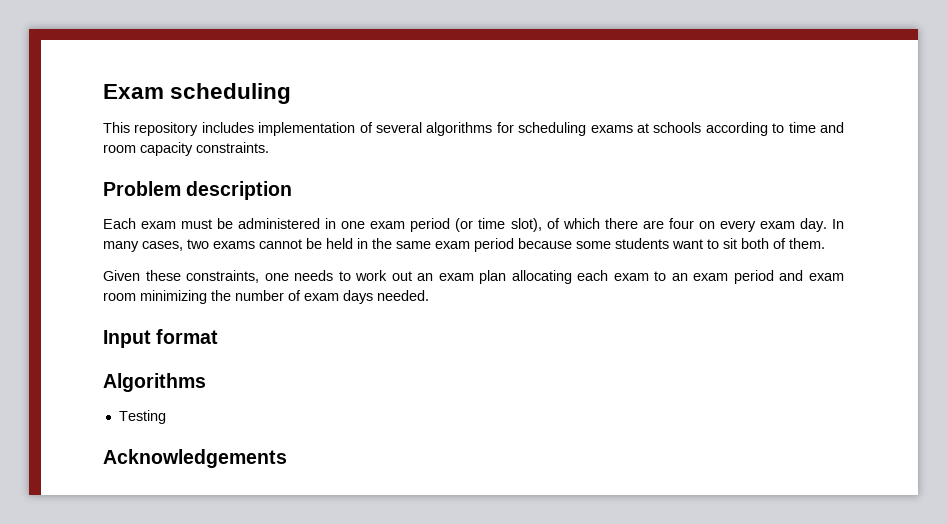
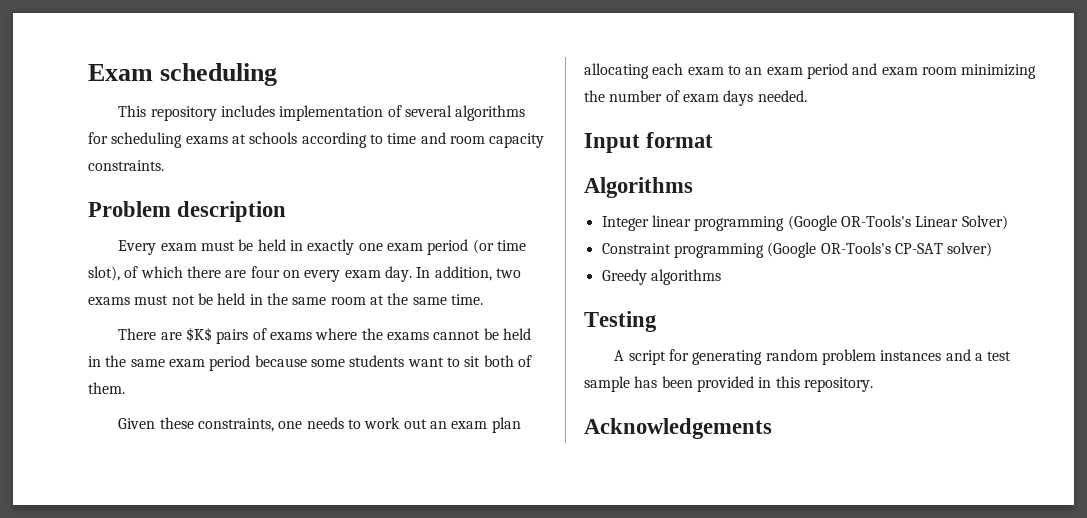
[103,218,136,229] Each -> [118,240,157,255] Every
[238,218,337,229] administered in -> [257,239,355,255] held in exactly
[103,239,209,252] many cases, two -> [434,266,521,281] [88,293,483,305] [118,327,383,344] addition, two exams must not be held in the same room at the same time. // There are $K$ pairs of exams where the
[118,410,166,424] Testing -> [601,215,1008,231] [601,242,993,258] [601,269,721,285] [584,311,657,332] [614,349,1012,365] [584,376,873,392] Integer linear programming (Google OR-Tools's Linear Solver) // Constraint programming (Google OR-Tools's CP-SAT solver) // Greedy algorithms // Testing // A script for generating random problem instances and a test sample has been provided in this repository.

